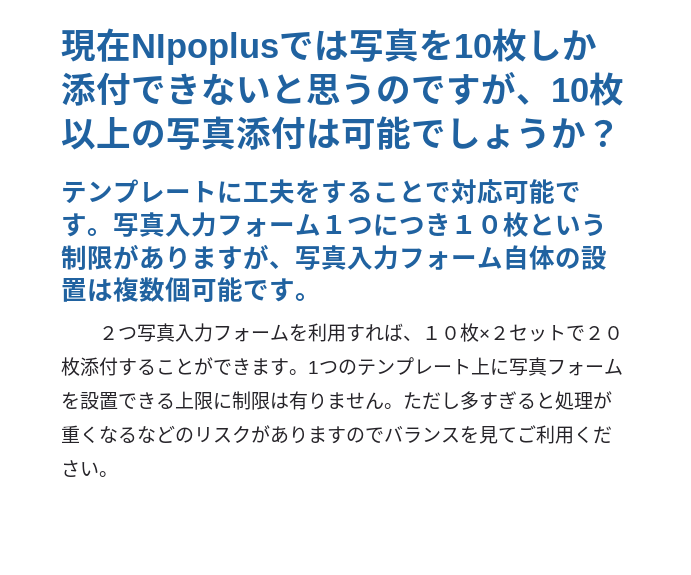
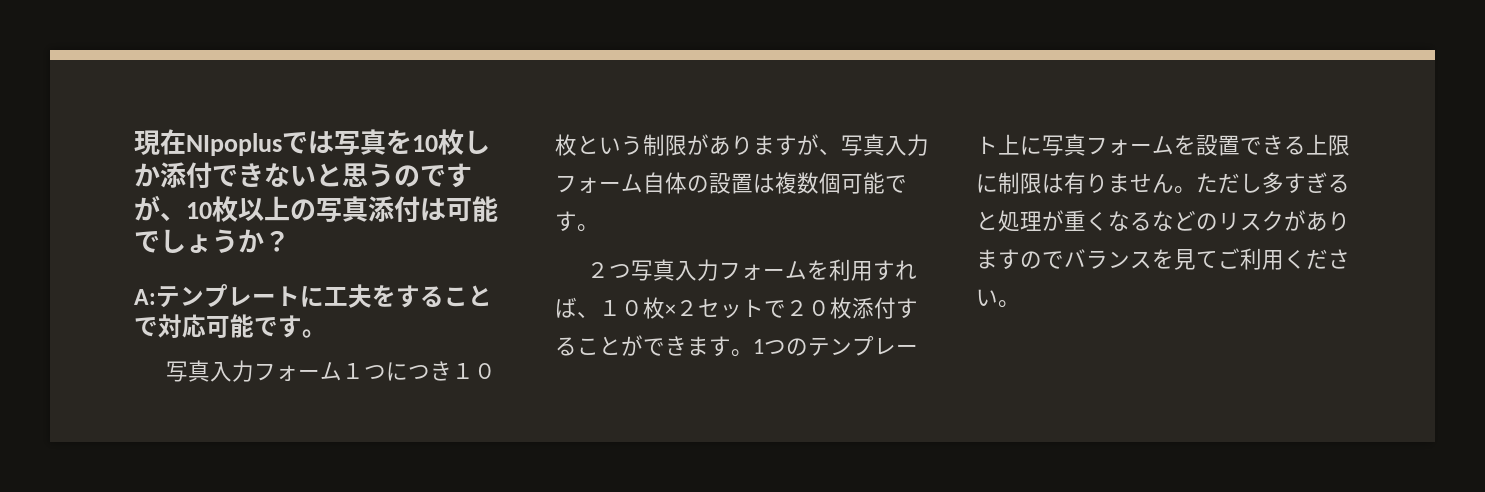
(621, 133) none -> [134,289,156,305] A:
(113, 232) none -> (326, 333) //

